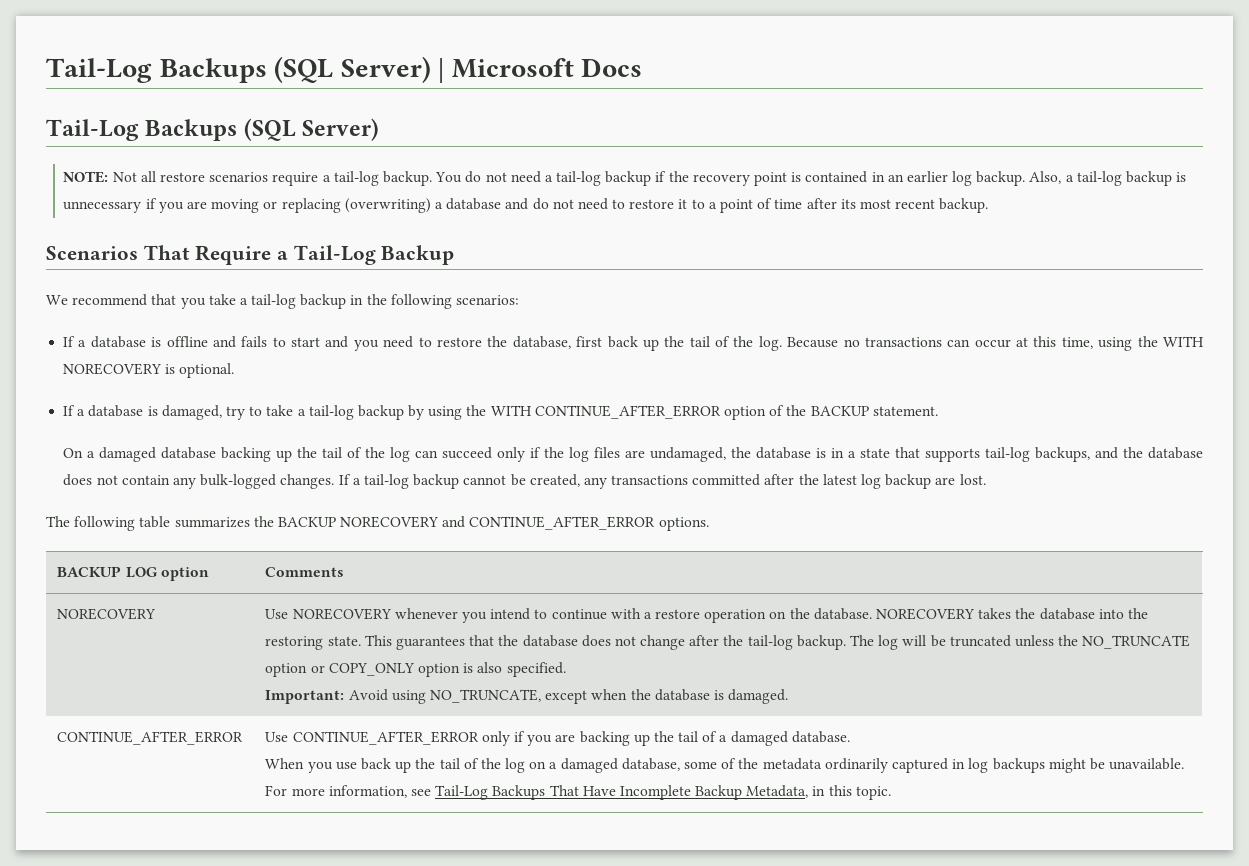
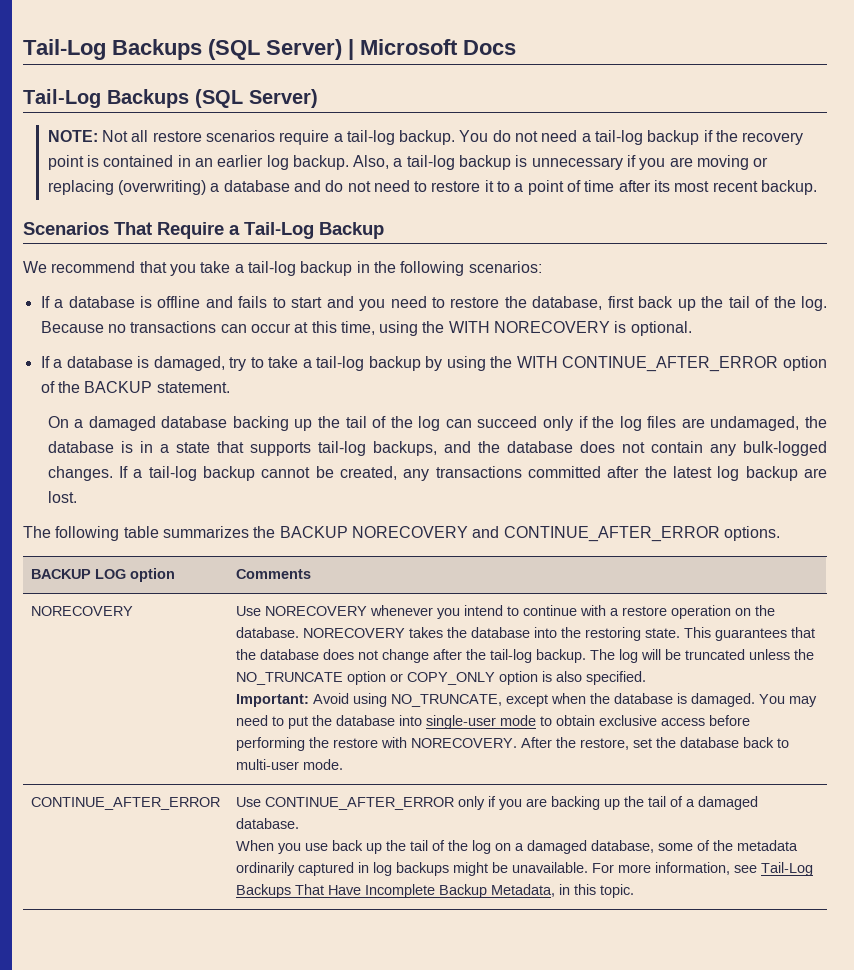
(789, 696) none -> [758,694,817,707] [235,715,750,729] [235,737,789,751] [235,759,343,770] You may need to put the database into single-user mode to obtain exclusive access before performing the restore with NORECOVERY. After the restore, set the database back to multi-user mode.

